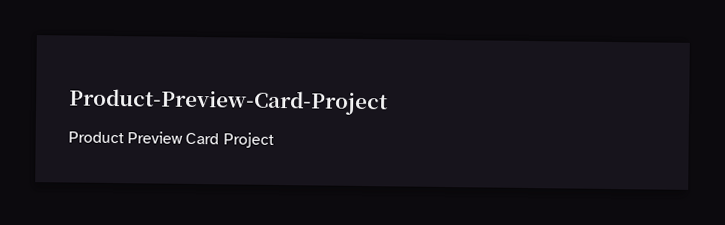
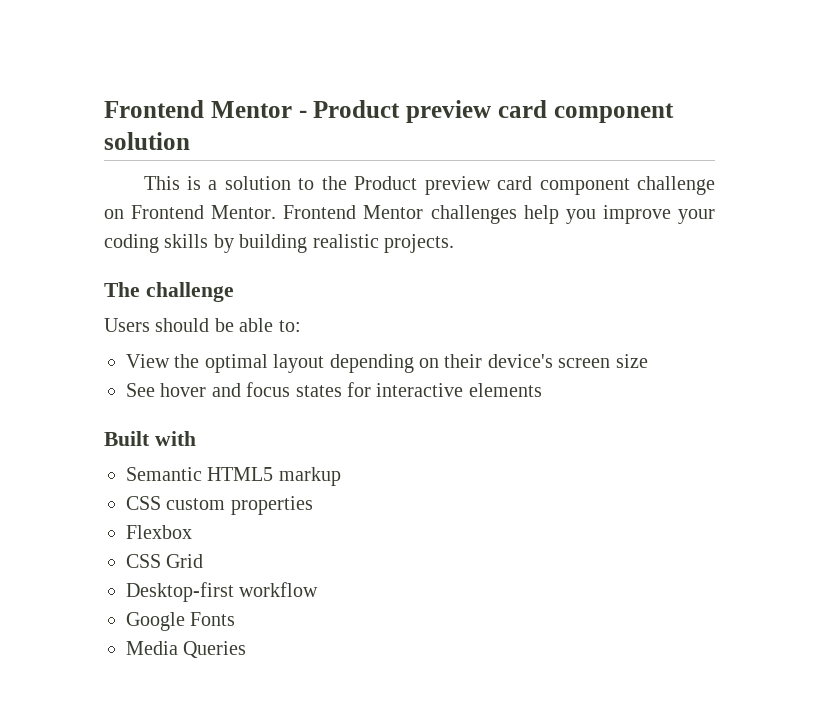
[68,88,388,116] [68,131,274,148] Product-Preview-Card-Project // Product Preview Card Project -> [104,100,674,123] [104,132,190,150] [143,176,715,195] [104,205,715,224] [104,234,454,253] [104,282,234,302] [104,318,301,332] [126,354,648,373] [126,382,542,397] [104,431,196,446] [126,467,341,486] [126,496,313,515] [126,525,192,539] [126,554,204,568] [126,582,319,602] [126,612,236,631] [126,641,247,658] Frontend Mentor - Product preview card component solution // This is a solution to the Product preview card component challenge on Frontend Mentor. Frontend Mentor challenges help you improve your coding skills by building realistic projects. // The challenge // Users should be able to: // View the optimal layout depending on their device's screen size // See hover and focus states for interactive elements // Built with // Semantic HTML5 markup // CSS custom properties // Flexbox // CSS Grid // Desktop-first workflow // Google Fonts // Media Queries

